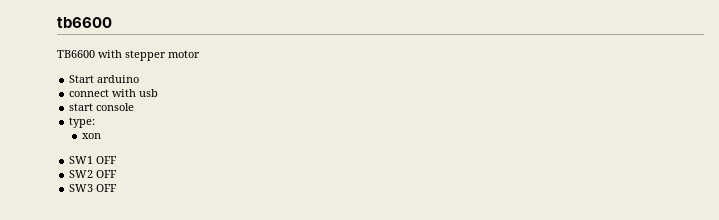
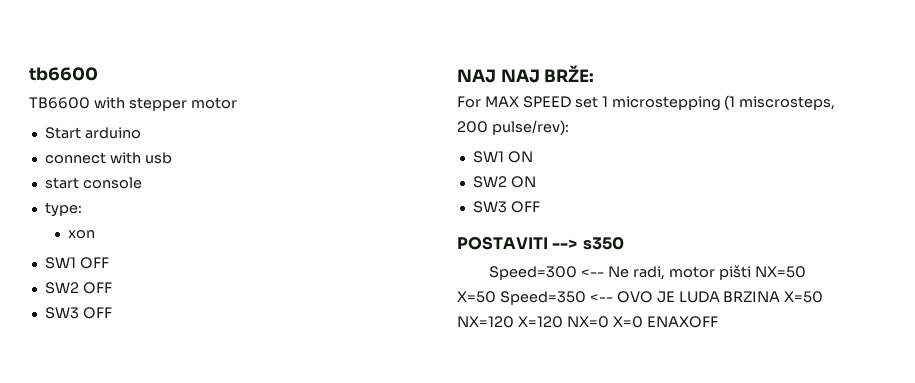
(118, 188) none -> [457,65,595,83] [457,95,836,111] [457,120,569,135] [472,151,533,163] [472,176,536,188] [472,201,540,213] [457,236,624,250] [489,265,806,280] [457,291,824,305] [457,316,718,328] // NAJ NAJ BRŽE: // For MAX SPEED set 1 microstepping (1 miscrosteps, 200 pulse/rev): // SW1 ON // SW2 ON // SW3 OFF // POSTAVITI --> s350 // Speed=300 <-- Ne radi, motor pišti NX=50 X=50 Speed=350 <-- OVO JE LUDA BRZINA X=50 NX=120 X=120 NX=0 X=0 ENAXOFF

